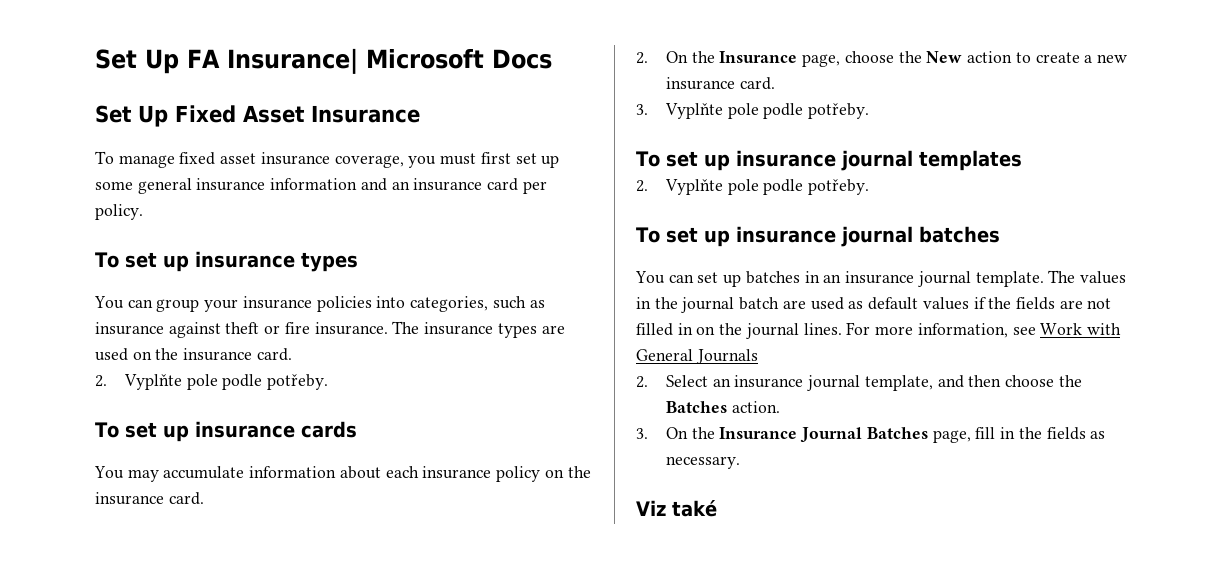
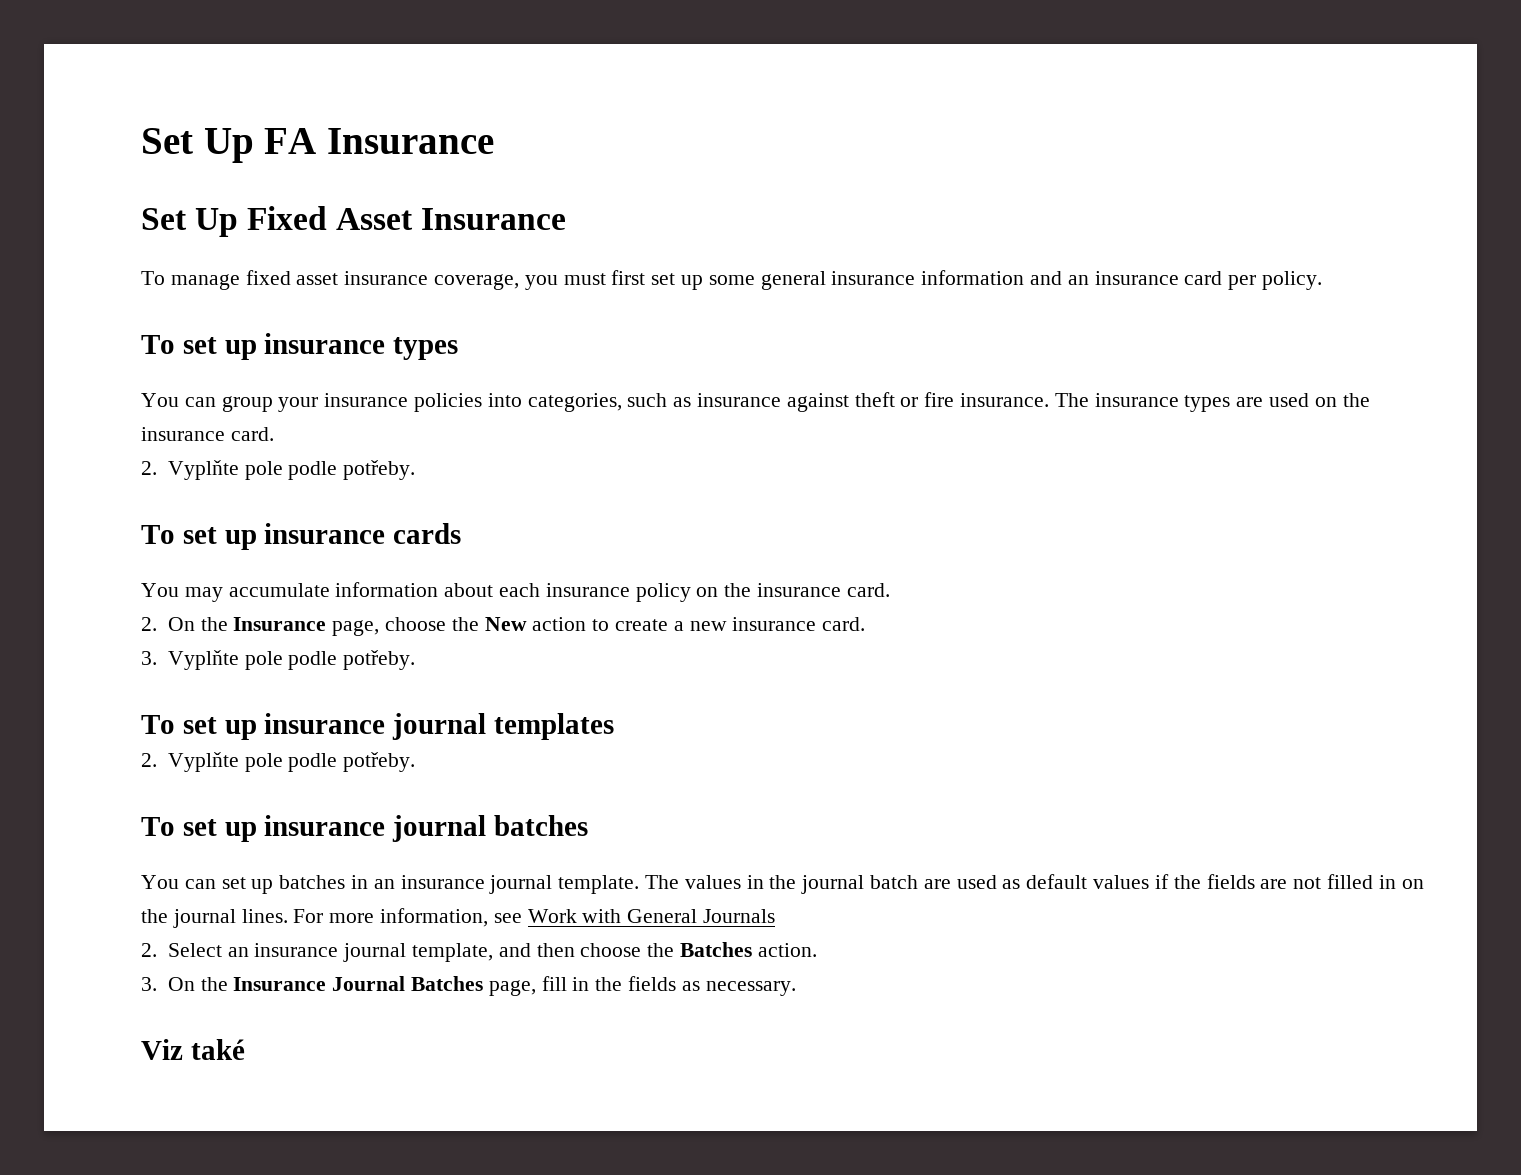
[226,48,552,74] Insurance| Microsoft Docs -> [326,128,494,154] Insurance

